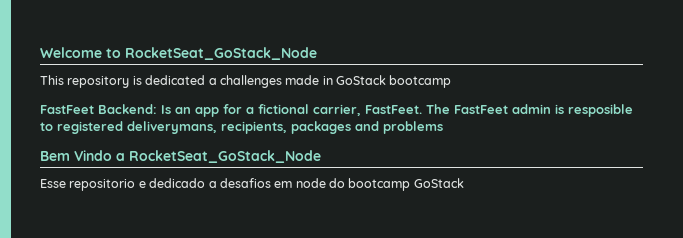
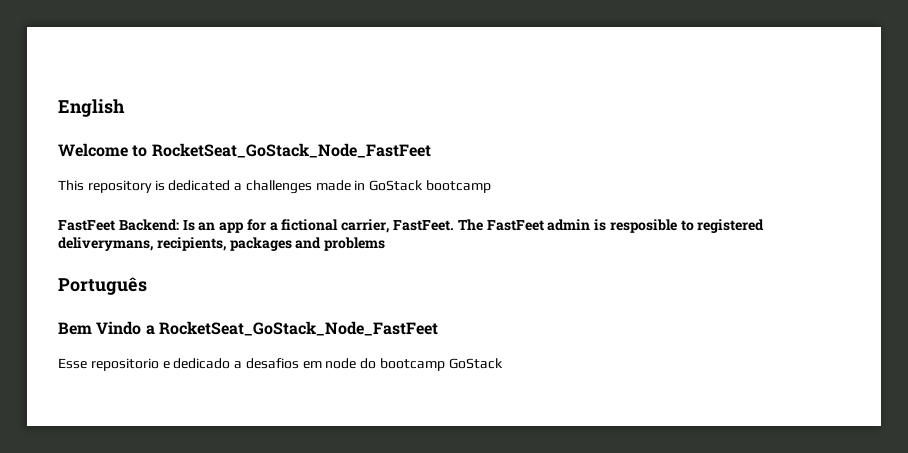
(40, 52) none -> [58,99,125,117] English //
[125,47,317,60] RocketSeat_GoStack_Node -> [151,143,431,158] RocketSeat_GoStack_Node_FastFeet
(443, 127) none -> [58,277,147,295] // Português
[129,150,321,163] RocketSeat_GoStack_Node -> [158,321,438,336] RocketSeat_GoStack_Node_FastFeet

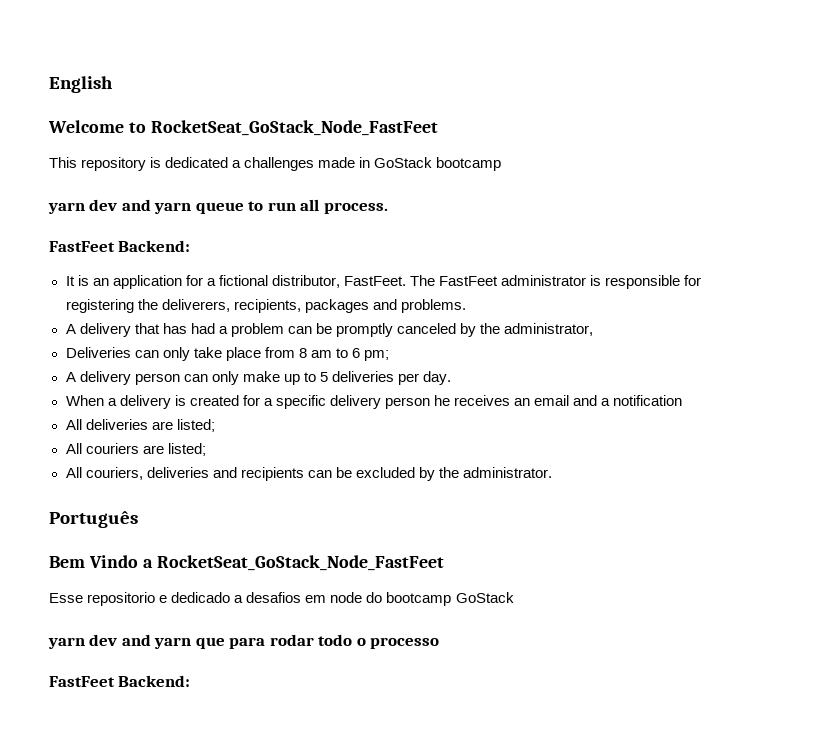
[58,219,245,233] FastFeet Backend: Is an app -> [48,199,388,214] [49,240,191,252] [65,275,182,289] yarn dev and yarn queue to run all process. // FastFeet Backend: // It is an application
[341,219,390,233] carrier, -> [271,275,340,288] distributor,
[547,219,765,233] [58,237,386,251] admin is resposible to registered deliverymans, recipients, packages and problems -> [501,275,702,289] [65,299,466,313] [65,323,594,337] [65,347,390,361] [65,371,452,385] [65,395,683,409] [65,419,215,432] [65,443,206,456] [65,467,552,481] administrator is responsible for registering the deliverers, recipients, packages and problems. // A delivery that has had a problem can be promptly canceled by the administrator, // Deliveries can only take place from 8 am to 6 pm; // A delivery person can only make up to 5 deliveries per day. // When a delivery is created for a specific delivery person he receives an email and a notification // All deliveries are listed; // All couriers are listed; // All couriers, deliveries and recipients can be excluded by the administrator.
(503, 363) none -> [48,634,440,649] [49,675,191,687] // yarn dev and yarn que para rodar todo o processo // FastFeet Backend:

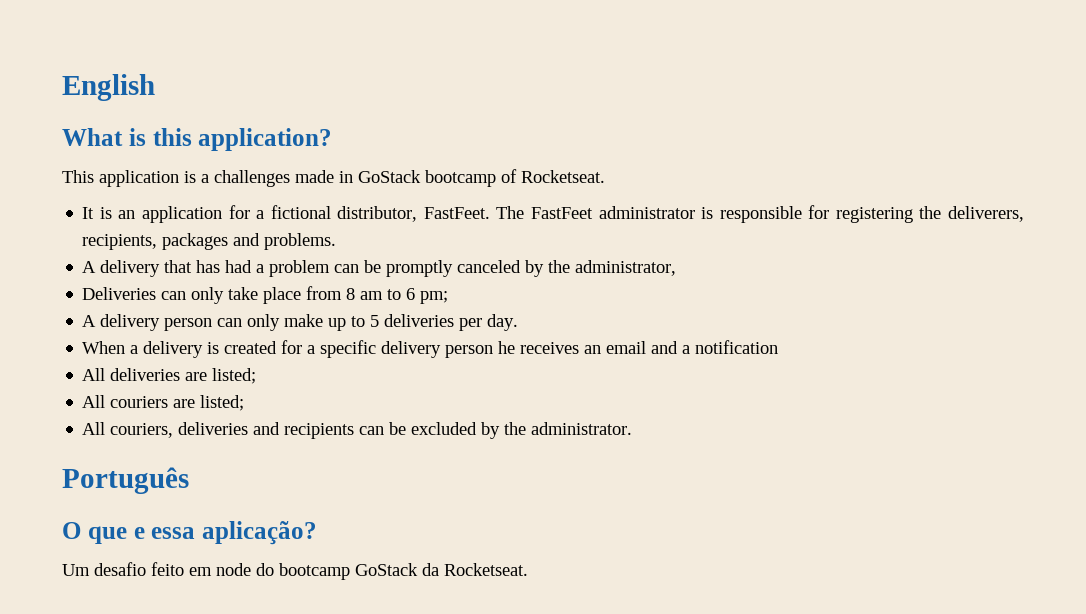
[48,120,438,136] [49,157,229,171] Welcome to RocketSeat_GoStack_Node_FastFeet // This repository is dedicated -> [62,128,333,151] [62,170,196,187] What is this application? // This application is
[48,199,388,214] [49,240,191,252] // yarn dev and yarn queue to run all process. // FastFeet Backend: -> [501,169,605,183] of Rocketseat.
[49,555,444,571] [49,592,302,606] Bem Vindo a RocketSeat_GoStack_Node_FastFeet // Esse repositorio e dedicado a desafios -> [62,521,317,545] [62,562,184,576] O que e essa aplicação? // Um desafio feito
[48,634,440,649] [49,675,191,687] // yarn dev and yarn que para rodar todo o processo // FastFeet Backend: -> [422,563,528,576] da Rocketseat.

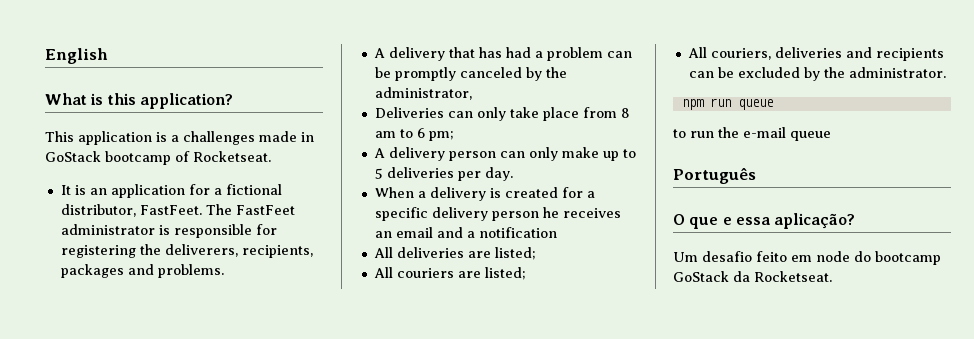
(633, 428) none -> [681,98,773,110] [673,127,831,141] // npm run queue // to run the e-mail queue

